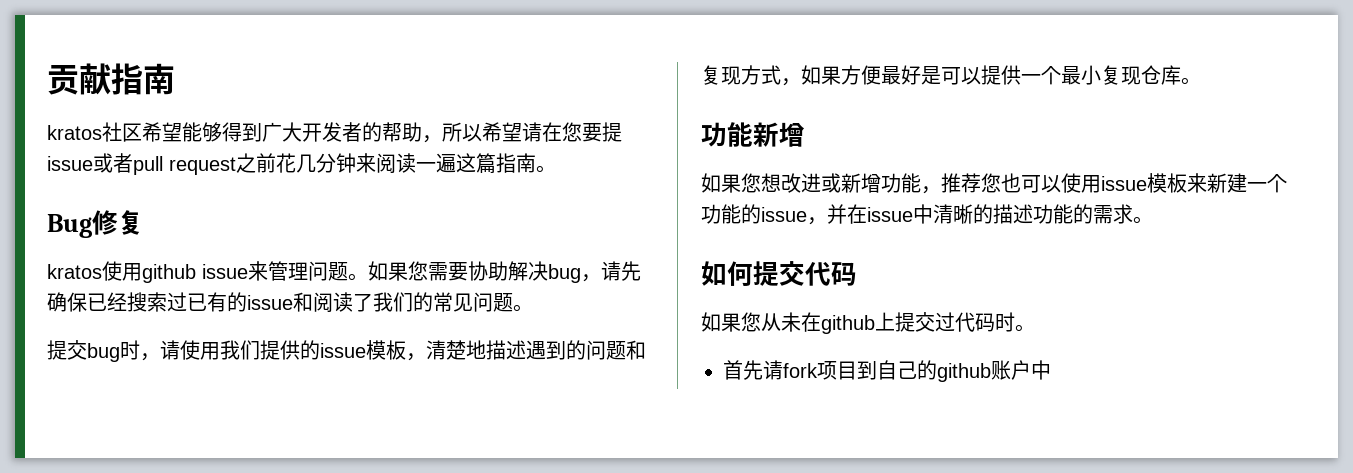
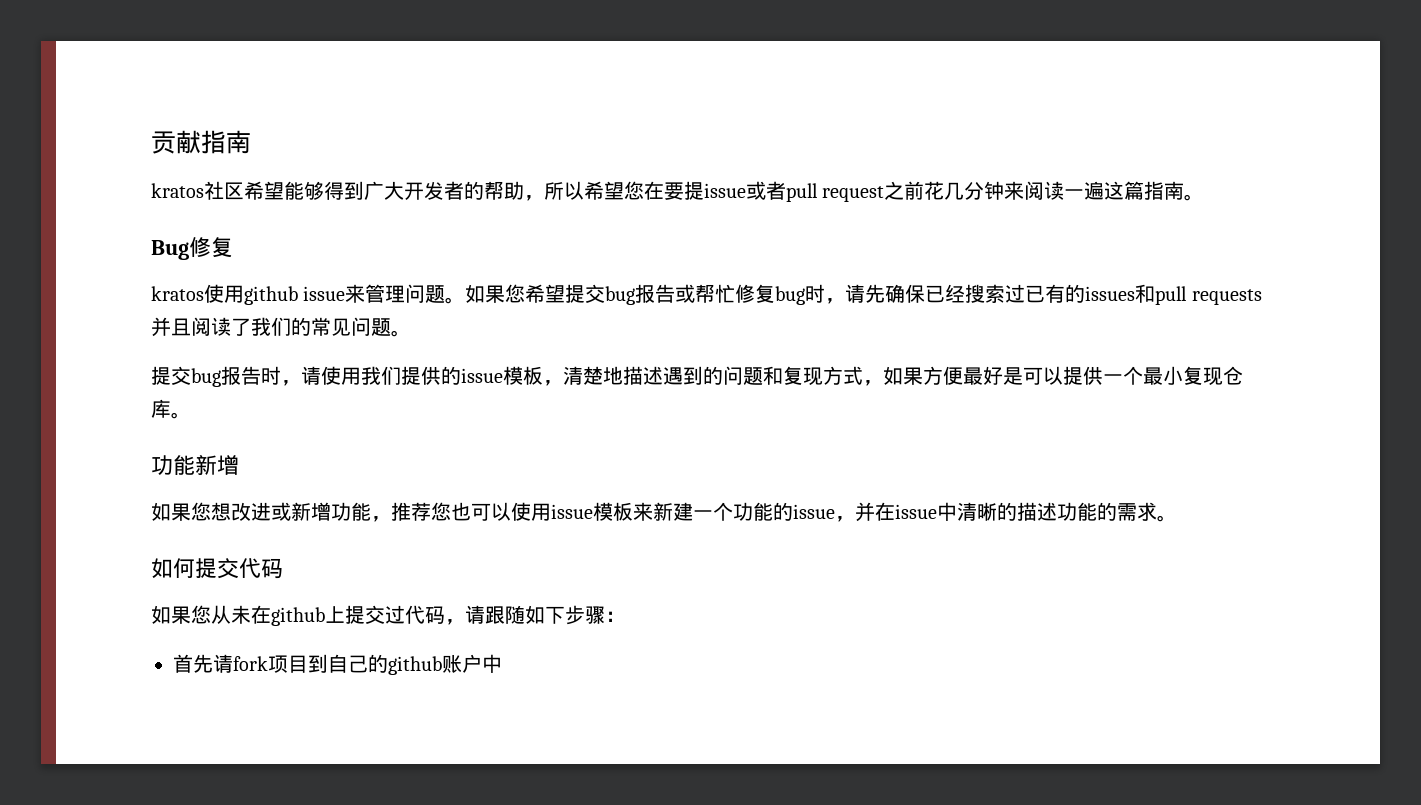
[522,122,582,142] 请在您 -> [624,181,664,200] 您在
[428,261,581,283] 需要协助解决bug -> [525,284,826,305] 希望提交bug报告或帮忙修复bug时
[247,292,313,312] issue和 -> [1085,284,1262,305] [151,317,191,337] issues和pull requests并且
(120, 352) none -> [221,366,261,385] 报告
[995,312,1035,332] 时。 -> [445,605,625,625] ，请跟随如下步骤：

